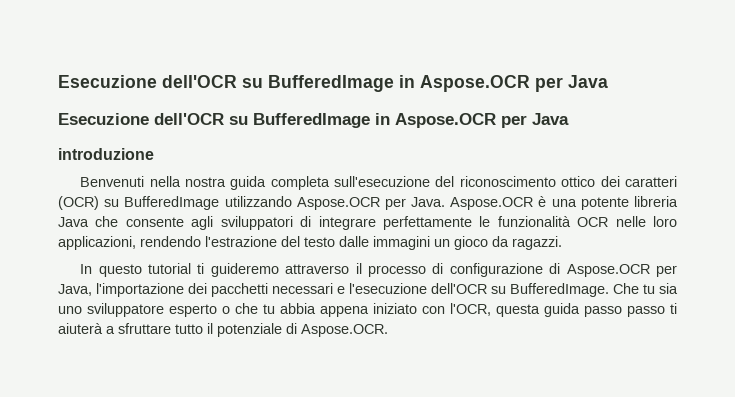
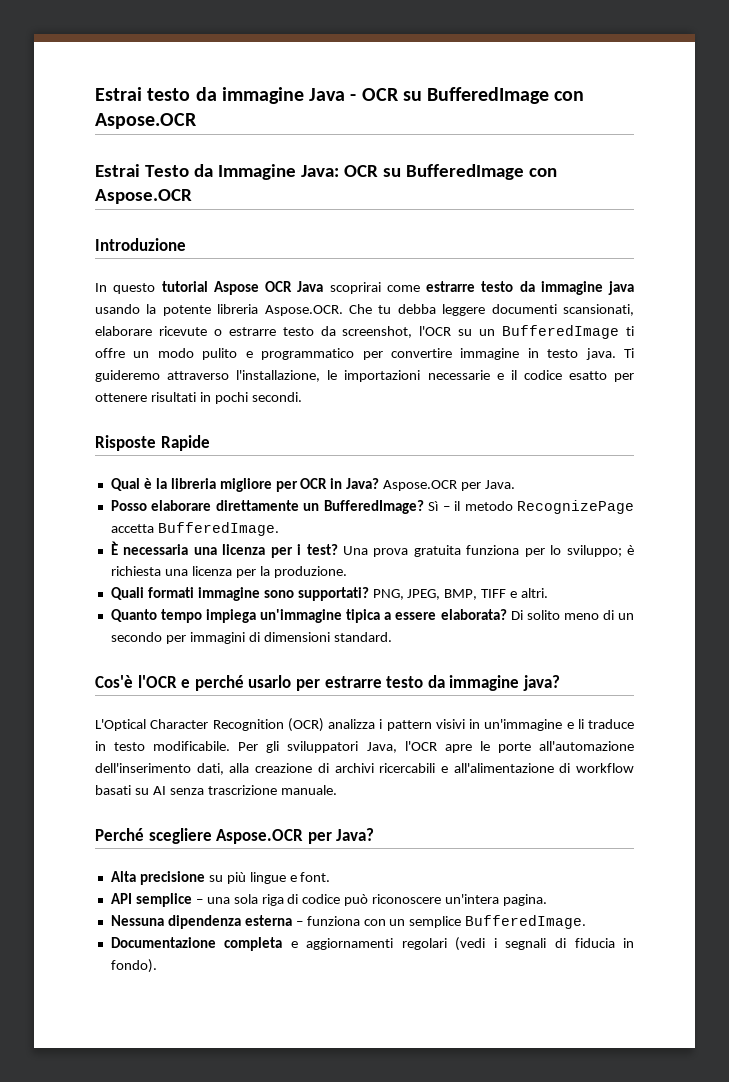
[58,75,608,92] [58,113,569,128] [58,148,154,160] [80,176,677,190] [58,196,678,210] [58,216,677,230] [58,236,562,250] [80,263,677,277] [58,283,678,297] [58,303,677,317] [58,323,388,337] Esecuzione dell'OCR su BufferedImage in Aspose.OCR per Java // Esecuzione dell'OCR su BufferedImage in Aspose.OCR per Java // introduzione // Benvenuti nella nostra guida completa sull'esecuzione del riconoscimento ottico dei caratteri (OCR) su BufferedImage utilizzando Aspose.OCR per Java. Aspose.OCR è una potente libreria Java che consente agli sviluppatori di integrare perfettamente le funzionalità OCR nelle loro applicazioni, rendendo l'estrazione del testo dalle immagini un gioco da ragazzi. // In questo tutorial ti guideremo attraverso il processo di configurazione di Aspose.OCR per Java, l'importazione dei pacchetti necessari e l'esecuzione dell'OCR su BufferedImage. Che tu sia uno sviluppatore esperto o che tu abbia appena iniziato con l'OCR, questa guida passo passo ti aiuterà a sfruttare tutto il potenziale di Aspose.OCR. -> [95,87,585,104] [95,113,197,129] [95,164,557,180] [95,189,192,204] [95,238,186,251] [95,281,634,295] [95,304,634,316] [95,325,635,339] [95,348,635,360] [95,370,635,382] [95,392,302,404] [95,435,210,451] [110,478,516,492] [110,500,634,514] [110,522,279,536] [110,541,635,558] [110,566,347,578] [110,587,549,601] [110,609,634,623] [110,632,392,644] [95,675,560,691] [95,718,634,732] [95,741,634,753] [95,763,634,775] [95,785,337,795] [95,828,375,844] [110,871,331,885] [110,893,548,907] [110,915,587,929] [110,937,634,951] [110,959,157,973] Estrai testo da immagine Java - OCR su BufferedImage con Aspose.OCR // Estrai Testo da Immagine Java: OCR su BufferedImage con Aspose.OCR // Introduzione // In questo tutorial Aspose OCR Java scoprirai come estrarre testo da immagine java usando la potente libreria Aspose.OCR. Che tu debba leggere documenti scansionati, elaborare ricevute o estrarre testo da screenshot, l'OCR su un BufferedImage ti offre un modo pulito e programmatico per convertire immagine in testo java. Ti guideremo attraverso l'installazione, le importazioni necessarie e il codice esatto per ottenere risultati in pochi secondi. // Risposte Rapide // Qual è la libreria migliore per OCR in Java? Aspose.OCR per Java. // Posso elaborare direttamente un BufferedImage? Sì – il metodo RecognizePage accetta BufferedImage. // È necessaria una licenza per i test? Una prova gratuita funziona per lo sviluppo; è richiesta una licenza per la produzione. // Quali formati immagine sono supportati? PNG, JPEG, BMP, TIFF e altri. // Quanto tempo impiega un'immagine tipica a essere elaborata? Di solito meno di un secondo per immagini di dimensioni standard. // Cos'è l'OCR e perché usarlo per estrarre testo da immagine java? // L'Optical Character Recognition (OCR) analizza i pattern visivi in un'immagine e li traduce in testo modificabile. Per gli sviluppatori Java, l'OCR apre le porte all'automazione dell'inserimento dati, alla creazione di archivi ricercabili e all'alimentazione di workflow basati su AI senza trascrizione manuale. // Perché scegliere Aspose.OCR per Java? // Alta precisione su più lingue e font. // API semplice – una sola riga di codice può riconoscere un'intera pagina. // Nessuna dipendenza esterna – funziona con un semplice BufferedImage. // Documentazione completa e aggiornamenti regolari (vedi i segnali di fiducia in fondo).

